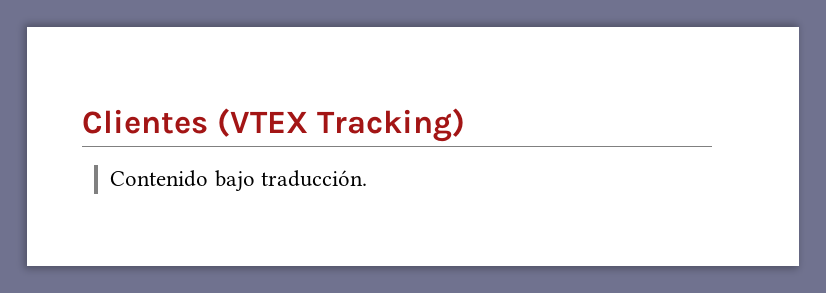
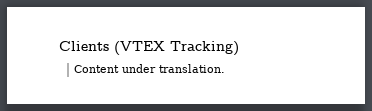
[82,109,208,134] Clientes -> [59,41,109,51] Clients
[110,170,367,192] Contenido bajo traducción. -> [74,64,226,73] Content under translation.

